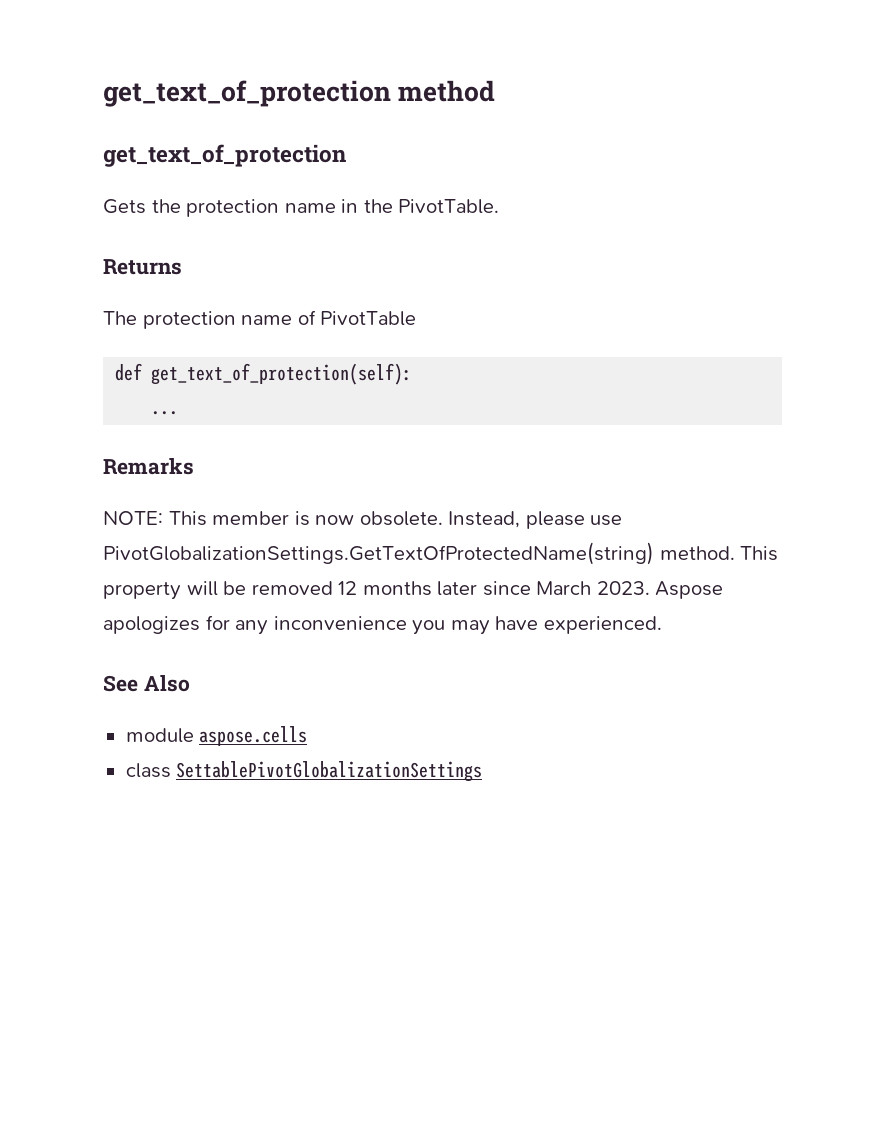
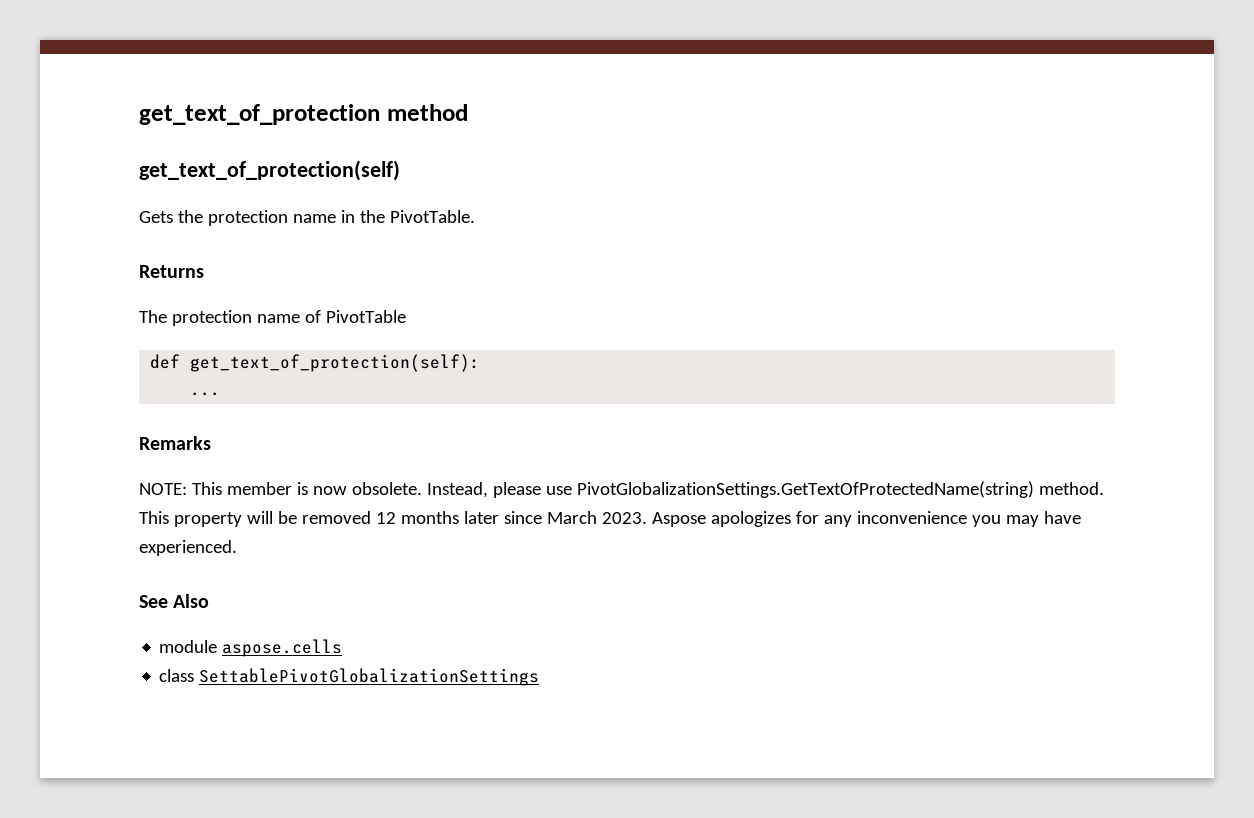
[103,144,346,167] get_text_of_protection -> [139,160,400,181] get_text_of_protection(self)

